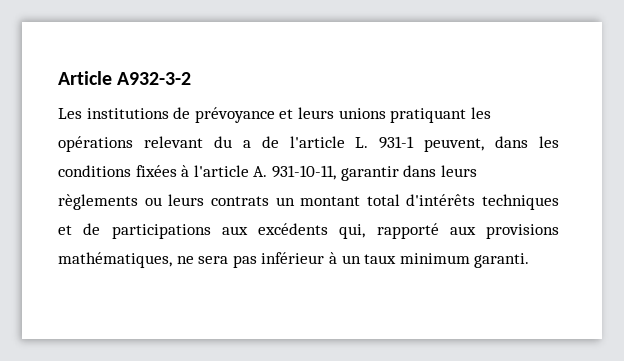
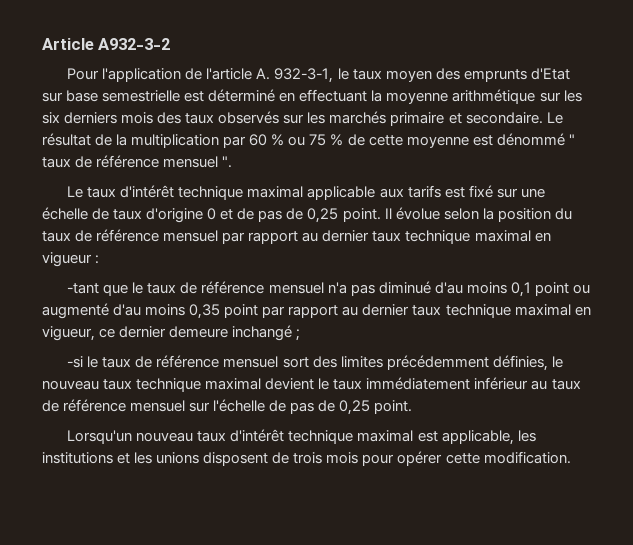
[58,107,491,123] [58,136,559,152] [58,165,477,181] [58,194,559,210] [58,223,559,239] [58,252,530,268] Les institutions de prévoyance et leurs unions pratiquant les opérations relevant du a de l'article L. 931-1 peuvent, dans les conditions fixées à l'article A. 931-10-11, garantir dans leurs règlements ou leurs contrats un montant total d'intérêts techniques et de participations aux excédents qui, rapporté aux provisions mathématiques, ne sera pas inférieur à un taux minimum garanti. -> [67,68,570,83] [42,89,582,104] [42,111,563,126] [42,133,575,148] [42,155,233,168] [67,185,545,200] [42,207,572,223] [42,229,551,244] [42,252,100,267] [67,281,590,297] [42,303,591,319] [42,325,301,341] [67,355,563,371] [42,377,581,392] [42,399,413,415] [67,429,536,445] [42,451,571,466] Pour l'application de l'article A. 932-3-1, le taux moyen des emprunts d'Etat sur base semestrielle est déterminé en effectuant la moyenne arithmétique sur les six derniers mois des taux observés sur les marchés primaire et secondaire. Le résultat de la multiplication par 60 % ou 75 % de cette moyenne est dénommé " taux de référence mensuel ". // Le taux d'intérêt technique maximal applicable aux tarifs est fixé sur une échelle de taux d'origine 0 et de pas de 0,25 point. Il évolue selon la position du taux de référence mensuel par rapport au dernier taux technique maximal en vigueur : // -tant que le taux de référence mensuel n'a pas diminué d'au moins 0,1 point ou augmenté d'au moins 0,35 point par rapport au dernier taux technique maximal en vigueur, ce dernier demeure inchangé ; // -si le taux de référence mensuel sort des limites précédemment définies, le nouveau taux technique maximal devient le taux immédiatement inférieur au taux de référence mensuel sur l'échelle de pas de 0,25 point. // Lorsqu'un nouveau taux d'intérêt technique maximal est applicable, les institutions et les unions disposent de trois mois pour opérer cette modification.

